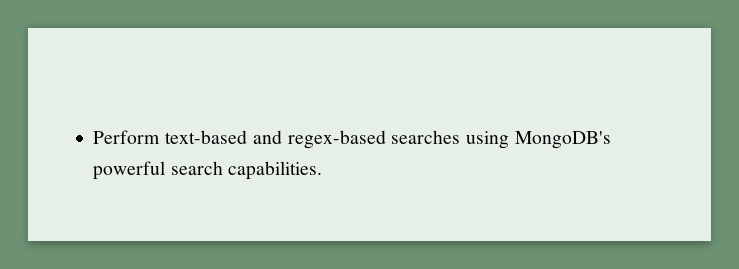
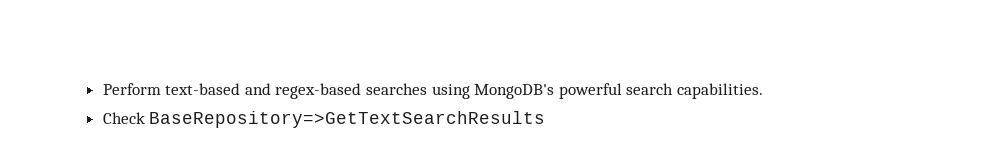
(322, 170) none -> [102,111,546,128] // Check BaseRepository=>GetTextSearchResults

